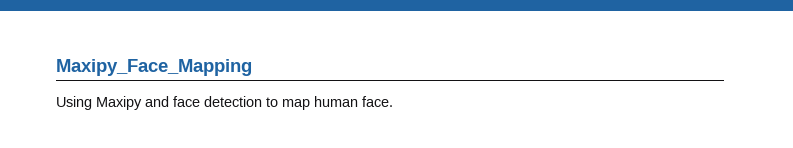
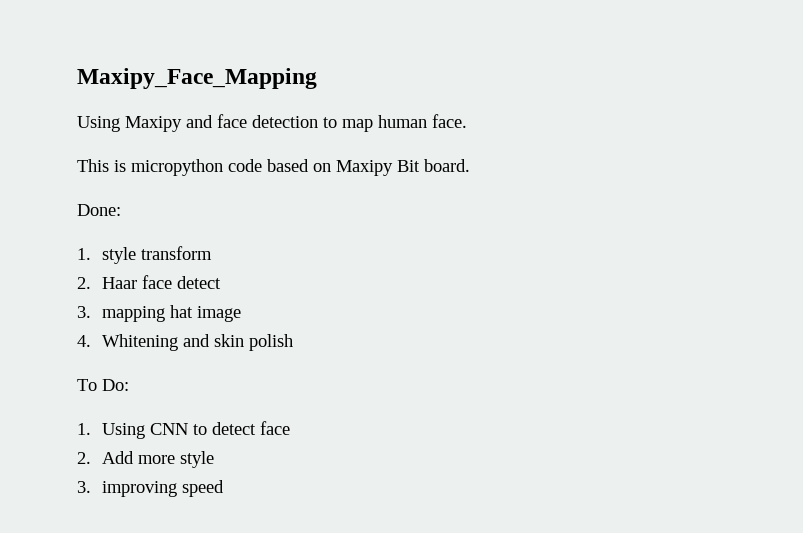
(393, 101) none -> [77,159,470,176] [77,204,121,216] [77,246,213,264] [77,275,222,289] [77,305,242,322] [77,334,294,351] [77,379,129,391] [77,421,291,439] [77,451,215,468] [77,480,225,497] // This is micropython code based on Maxipy Bit board. // Done: // 1. style transform // 2. Haar face detect // 3. mapping hat image // 4. Whitening and skin polish // To Do: // 1. Using CNN to detect face // 2. Add more style // 3. improving speed

